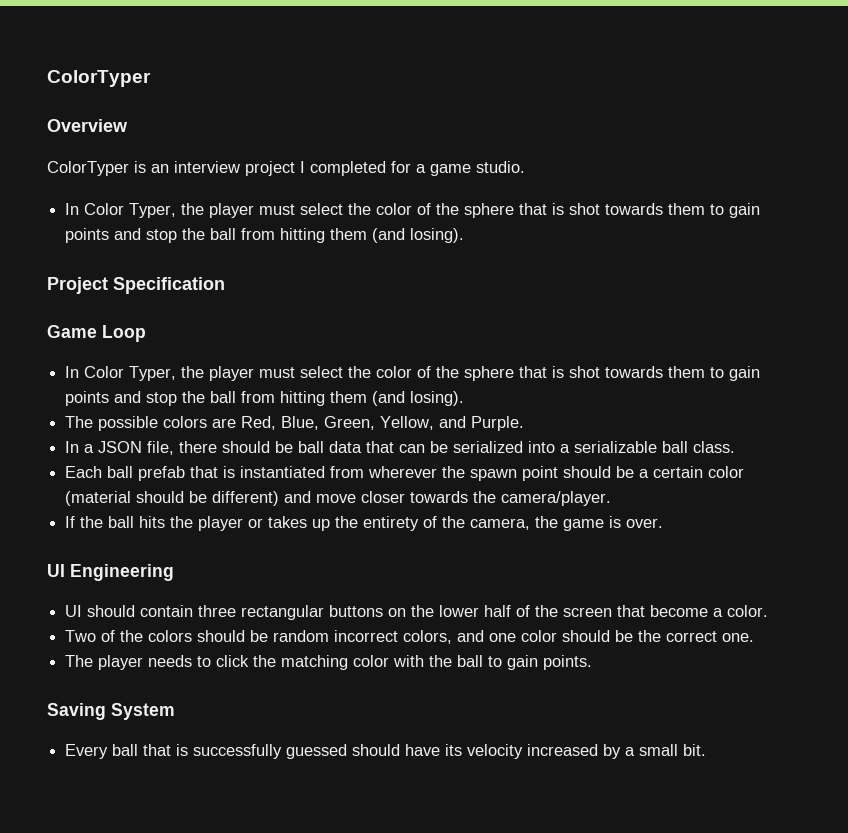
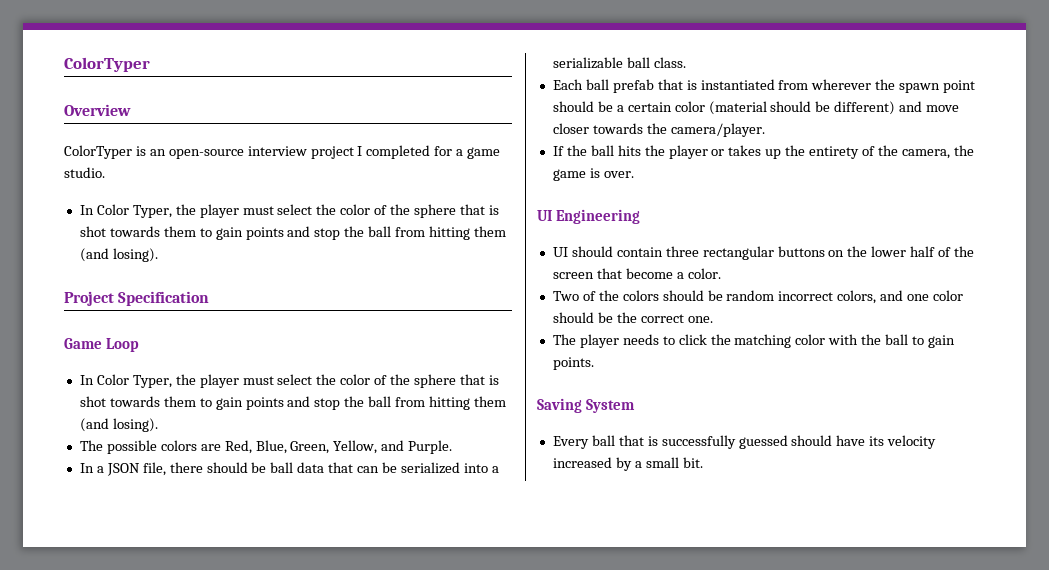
(169, 168) none -> [168,149,244,159] open-source

